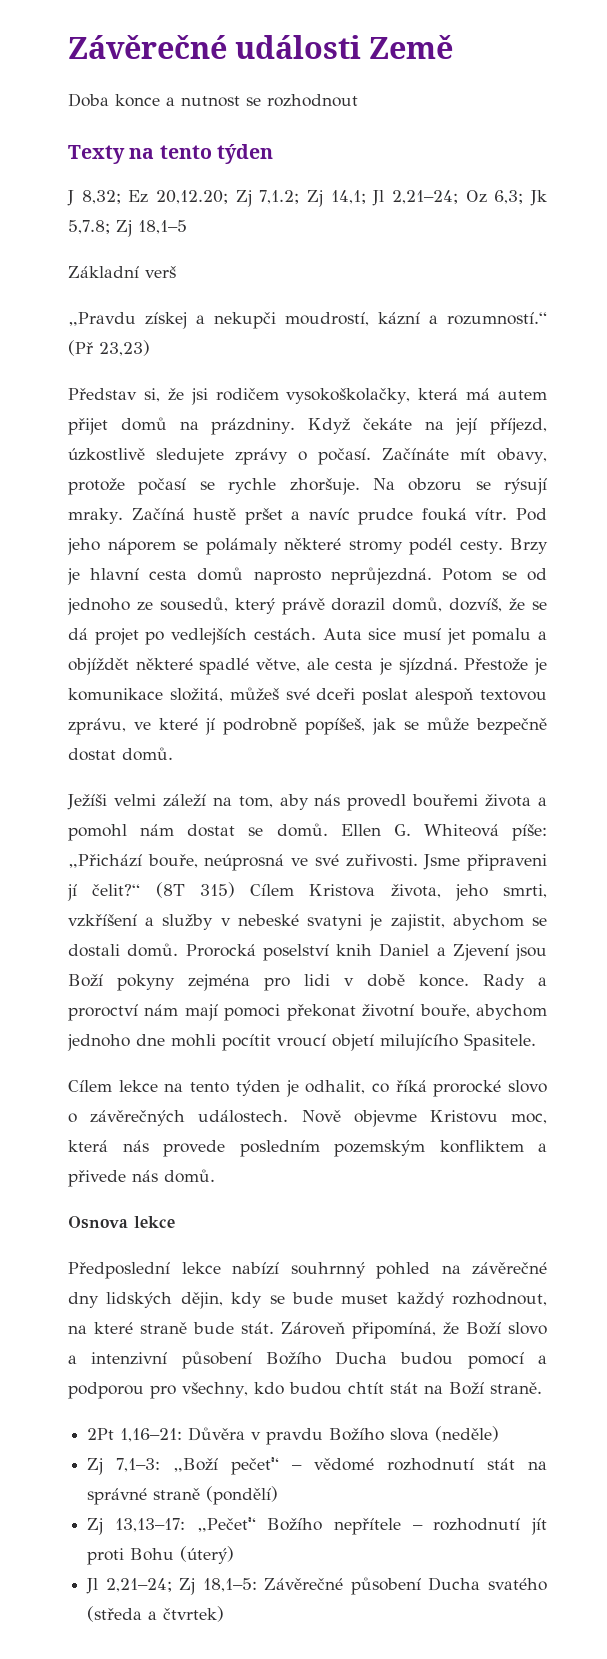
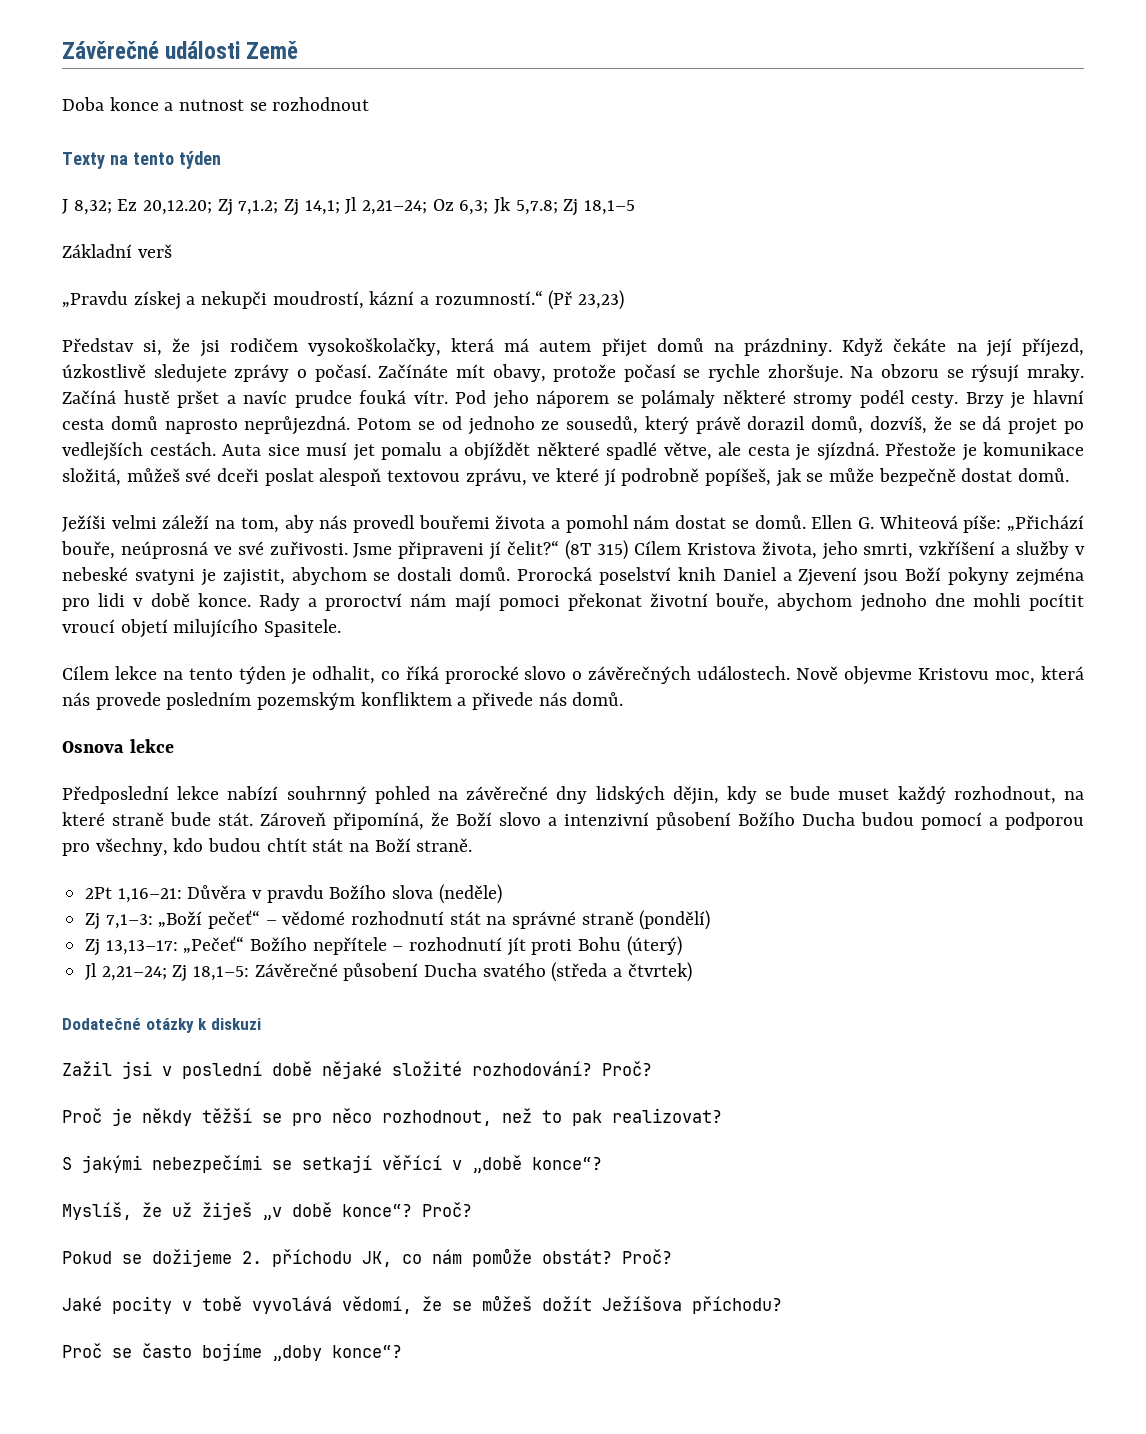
(225, 1614) none -> [62,1017,261,1033] [62,1061,652,1079] [62,1108,722,1126] [62,1155,602,1173] [62,1202,472,1220] [62,1248,672,1267] [62,1295,782,1314] [62,1343,402,1361] // Dodatečné otázky k diskuzi // Zažil jsi v poslední době nějaké složité rozhodování? Proč? // Proč je někdy těžší se pro něco rozhodnout, než to pak realizovat? // S jakými nebezpečími se setkají věřící v „době konce“? // Myslíš, že už žiješ „v době konce“? Proč? // Pokud se dožijeme 2. příchodu JK, co nám pomůže obstát? Proč? // Jaké pocity v tobě vyvolává vědomí, že se můžeš dožít Ježíšova příchodu? // Proč se často bojíme „doby konce“?

